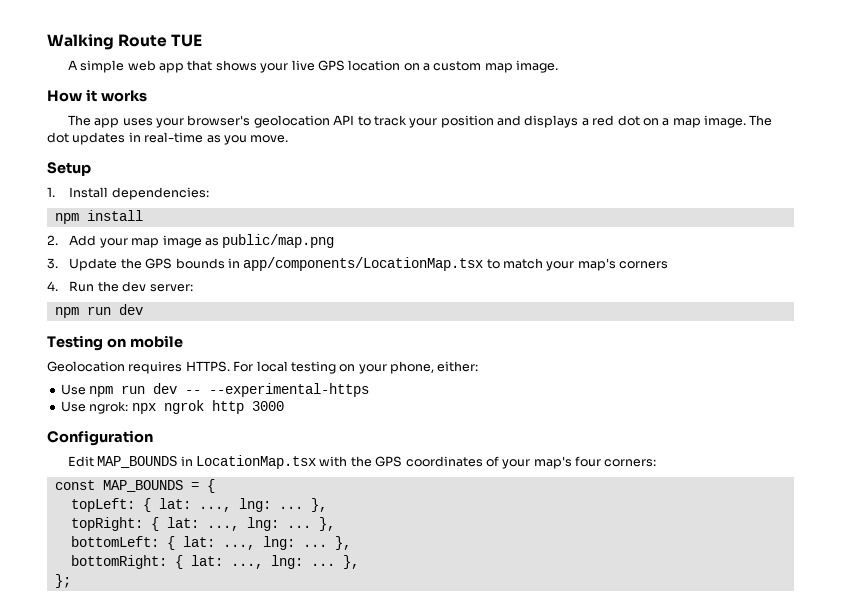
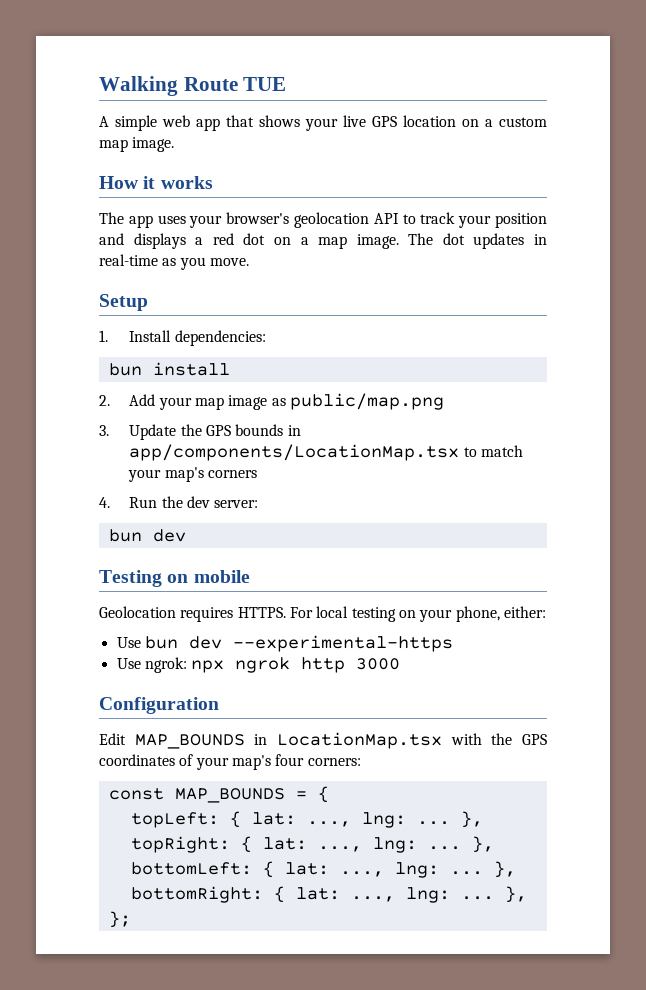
[54,213,79,224] npm -> [108,363,142,376] bun
[54,306,111,318] npm run -> [108,529,142,542] bun
[89,383,202,397] npm run dev -- -> [144,636,222,649] bun dev

